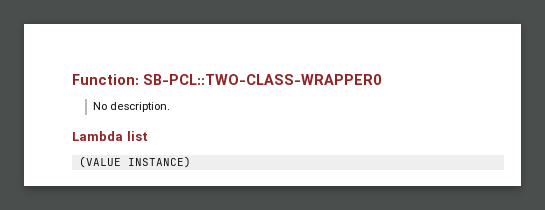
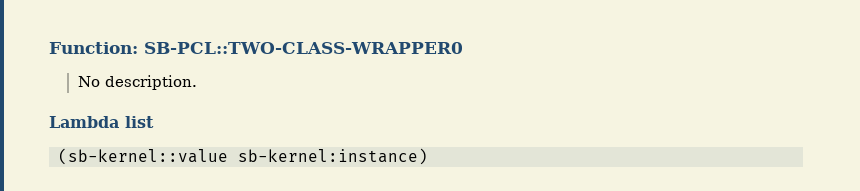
[78,156,191,168] (VALUE INSTANCE) -> [58,148,428,165] (sb-kernel::value sb-kernel:instance)

